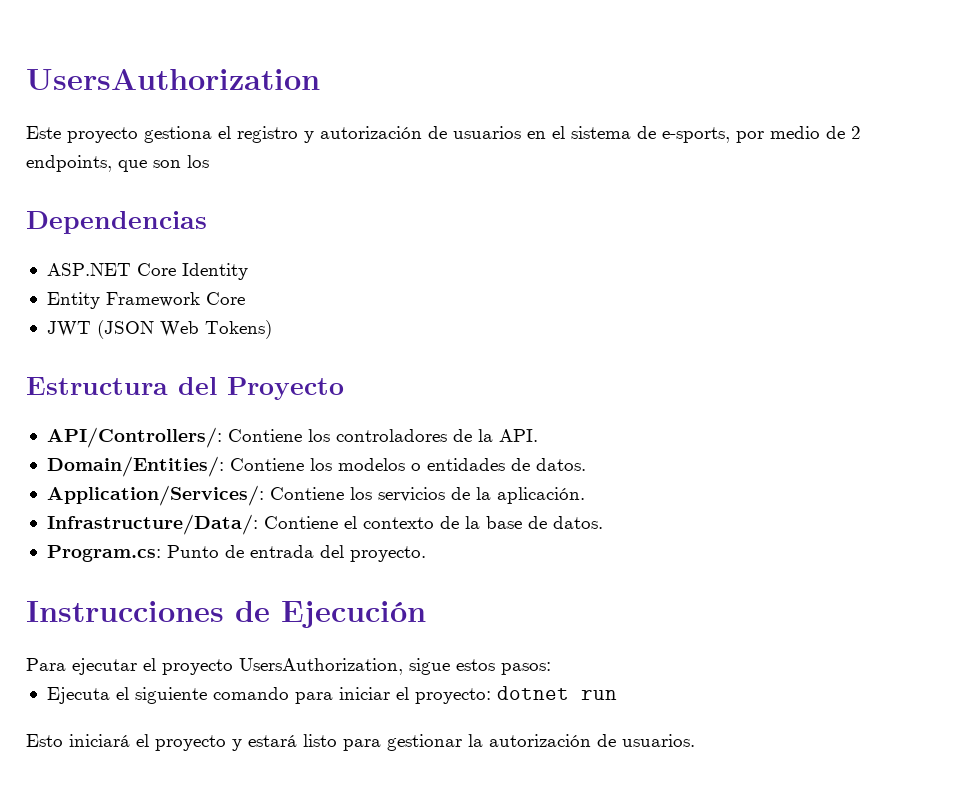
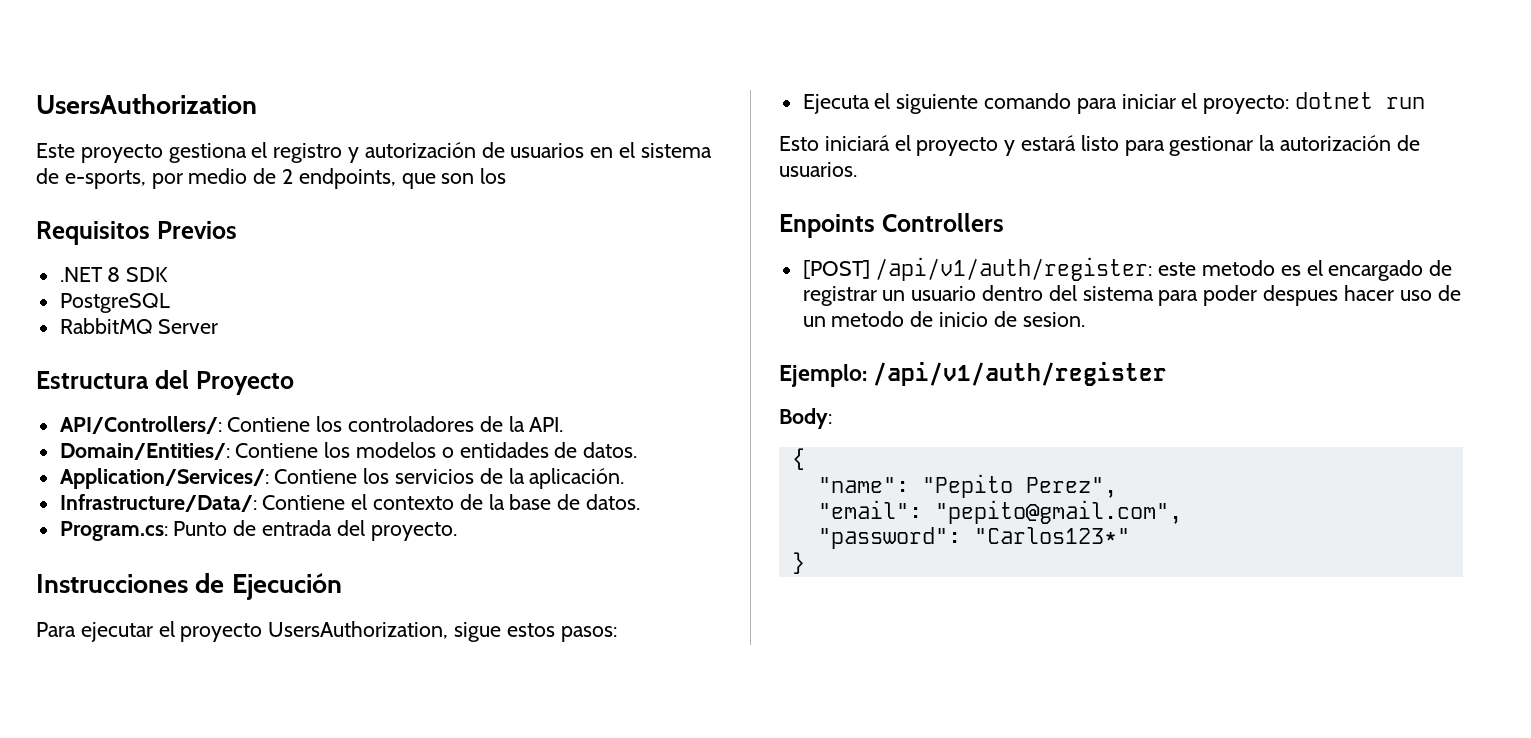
[26,211,207,234] [46,263,248,280] [46,292,245,309] [46,320,272,339] Dependencias // ASP.NET Core Identity // Entity Framework Core // JWT (JSON Web Tokens) -> [36,221,237,245] [59,267,169,282] [59,293,170,313] [59,318,219,334] Requisitos Previos // .NET 8 SDK // PostgreSQL // RabbitMQ Server
(695, 740) none -> [779,213,1004,238] [802,257,1453,281] [802,285,1461,306] [802,311,1085,327] [779,362,1168,387] [779,408,832,429] [791,448,805,470] [817,474,1117,498] [817,500,1182,524] [817,527,1130,549] [791,552,805,574] // Enpoints Controllers // [POST] /api/v1/auth/register: este metodo es el encargado de registrar un usuario dentro del sistema para poder despues hacer uso de un metodo de inicio de sesion. // Ejemplo: /api/v1/auth/register // Body: // { // "name": "Pepito Perez", // "email": "pepito@gmail.com", // "password": "Carlos123*" // }

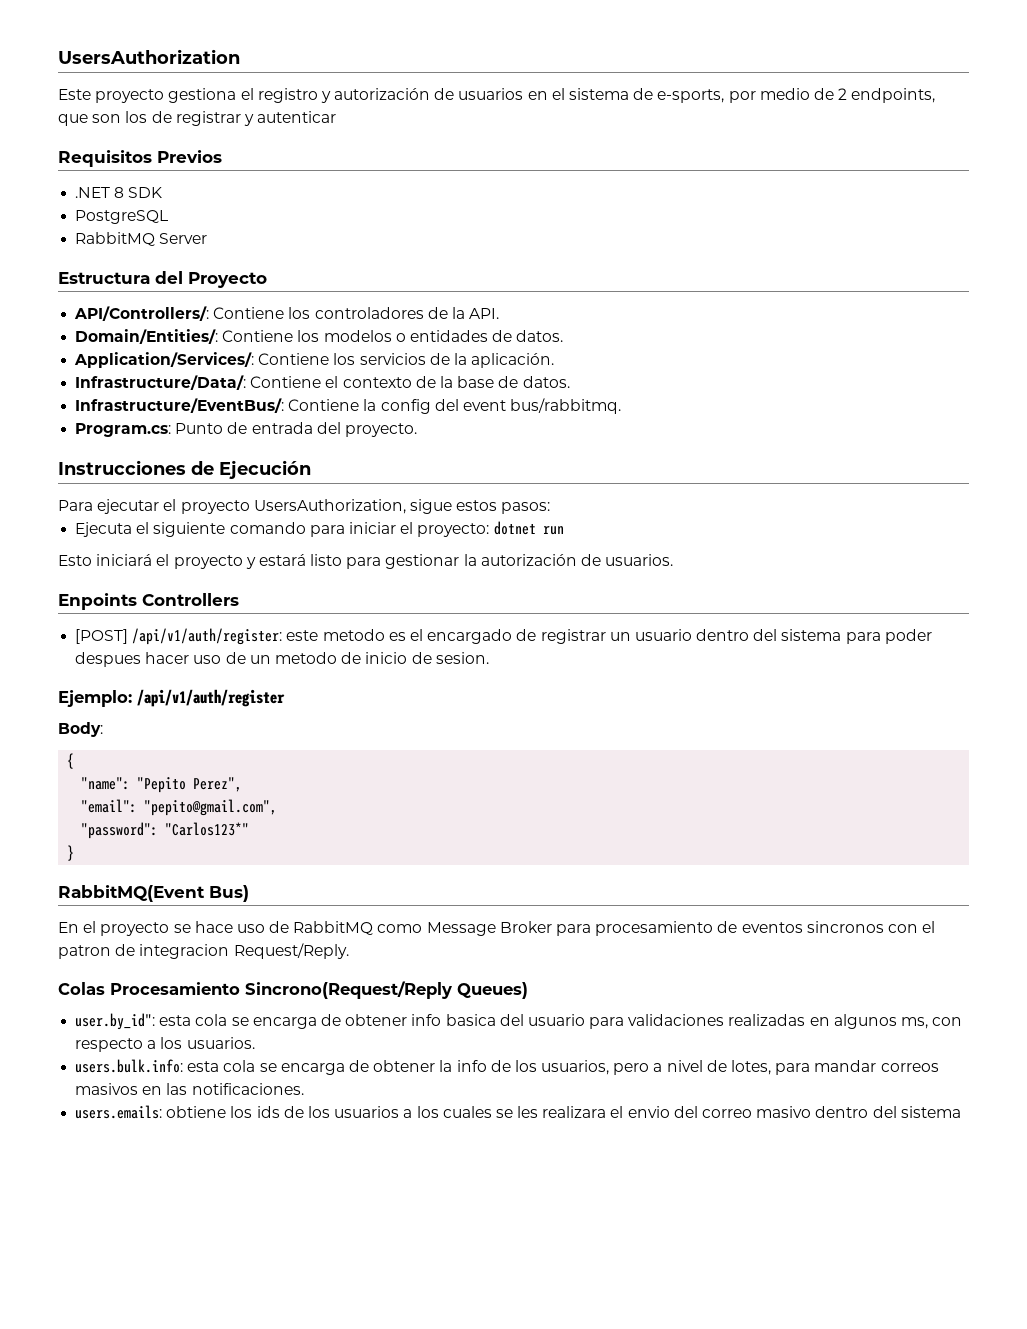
(507, 176) none -> [151,111,337,126] de registrar y autenticar
(641, 502) none -> [75,398,622,414] // Infrastructure/EventBus/: Contiene la config del event bus/rabbitmq.
(805, 563) none -> [58,885,249,902] [58,921,936,936] [58,943,349,959] [58,981,528,999] [75,1013,963,1030] [75,1037,255,1052] [75,1059,939,1075] [75,1083,304,1095] [75,1105,961,1119] // RabbitMQ(Event Bus) // En el proyecto se hace uso de RabbitMQ como Message Broker para procesamiento de eventos sincronos con el patron de integracion Request/Reply. // Colas Procesamiento Sincrono(Request/Reply Queues) // user.by_id": esta cola se encarga de obtener info basica del usuario para validaciones realizadas en algunos ms, con respecto a los usuarios. // users.bulk.info: esta cola se encarga de obtener la info de los usuarios, pero a nivel de lotes, para mandar correos masivos en las notificaciones. // users.emails: obtiene los ids de los usuarios a los cuales se les realizara el envio del correo masivo dentro del sistema

